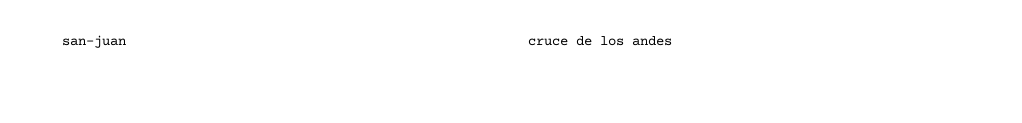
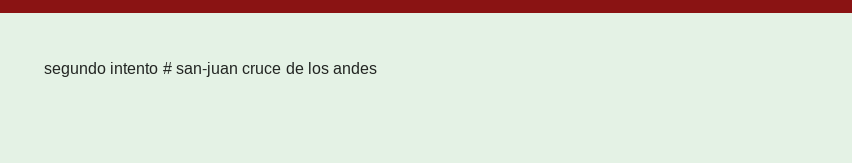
(62, 41) none -> [44,62,172,77] segundo intento #
(126, 41) // -> (238, 69) none

